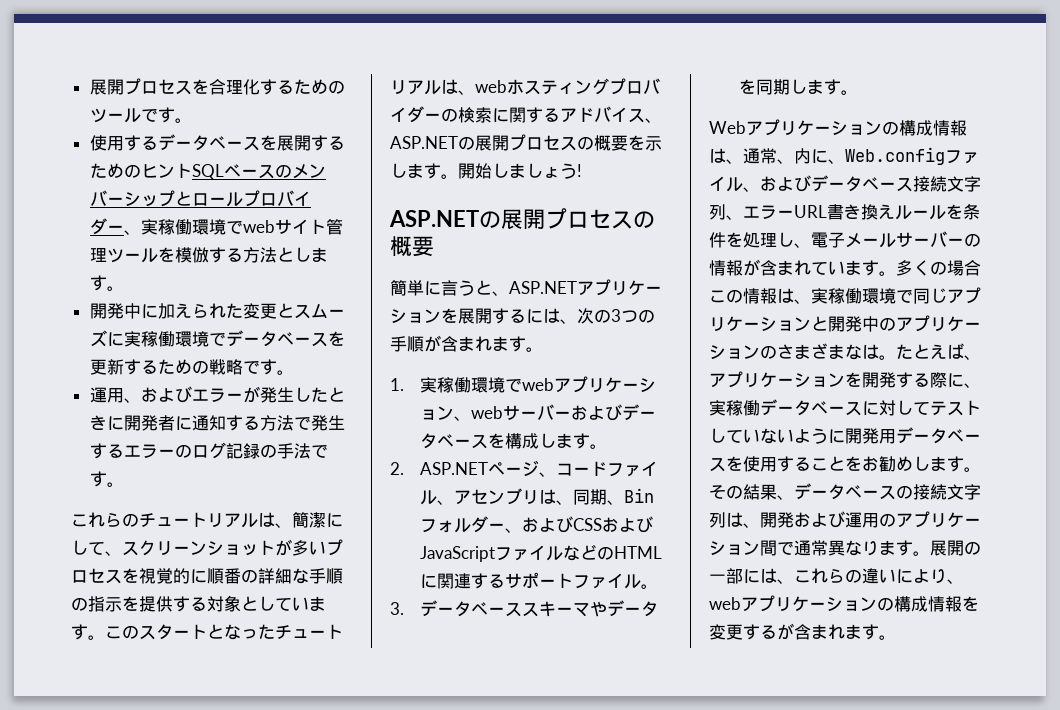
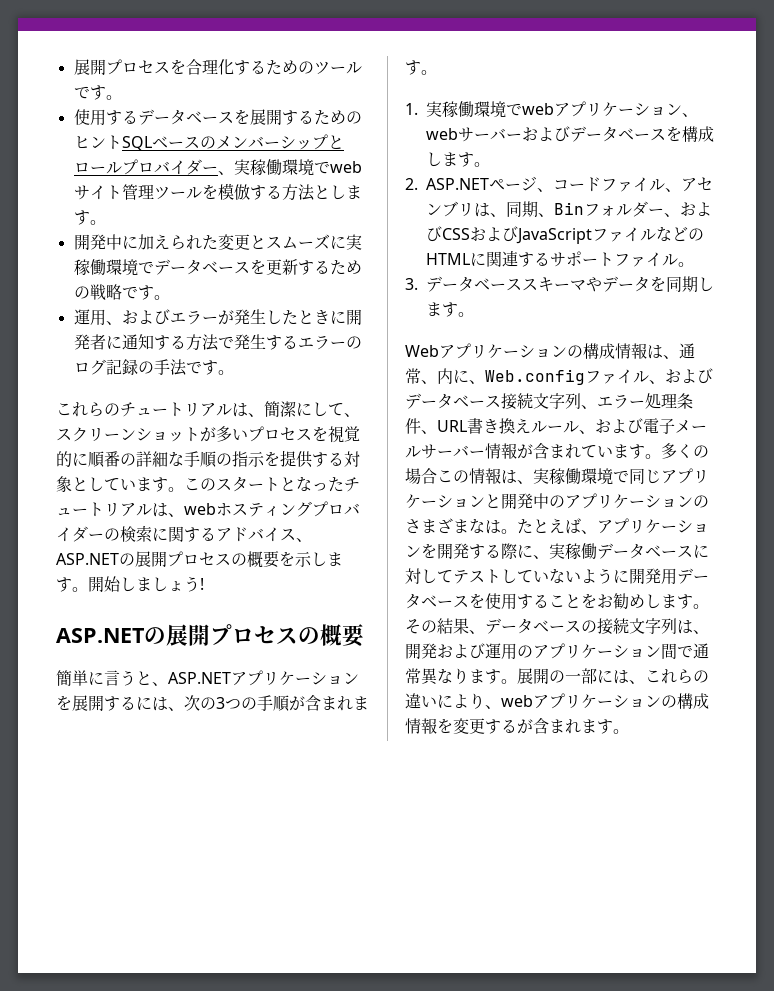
(794, 214) none -> [645,393,693,409] [405,418,437,434] 処理条件、
[946,204,980,220] [709,232,811,248] を条件を処理し、 -> [579,418,643,434] 、および
[964,233,981,247] の -> (485, 453) none

